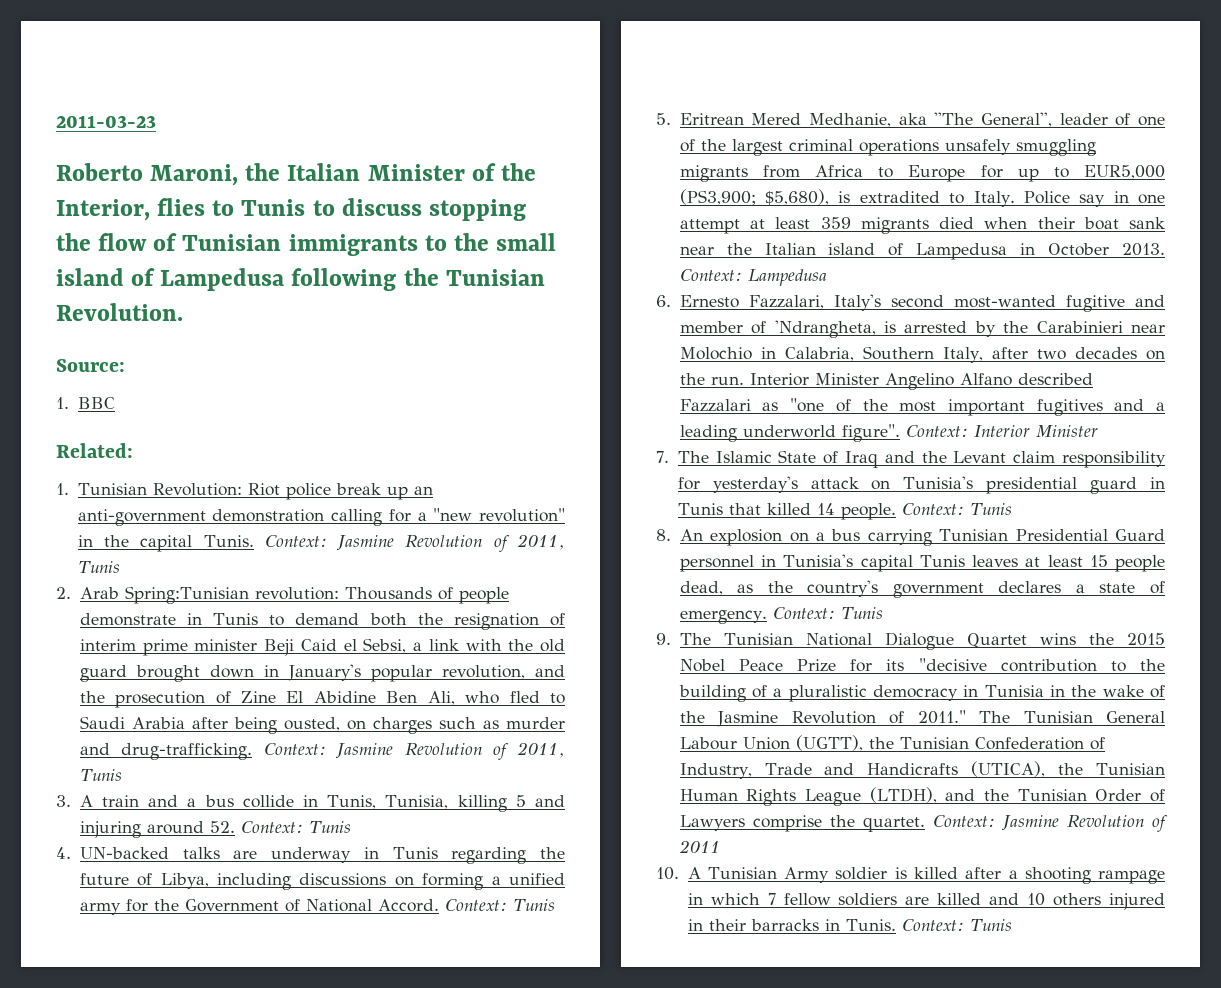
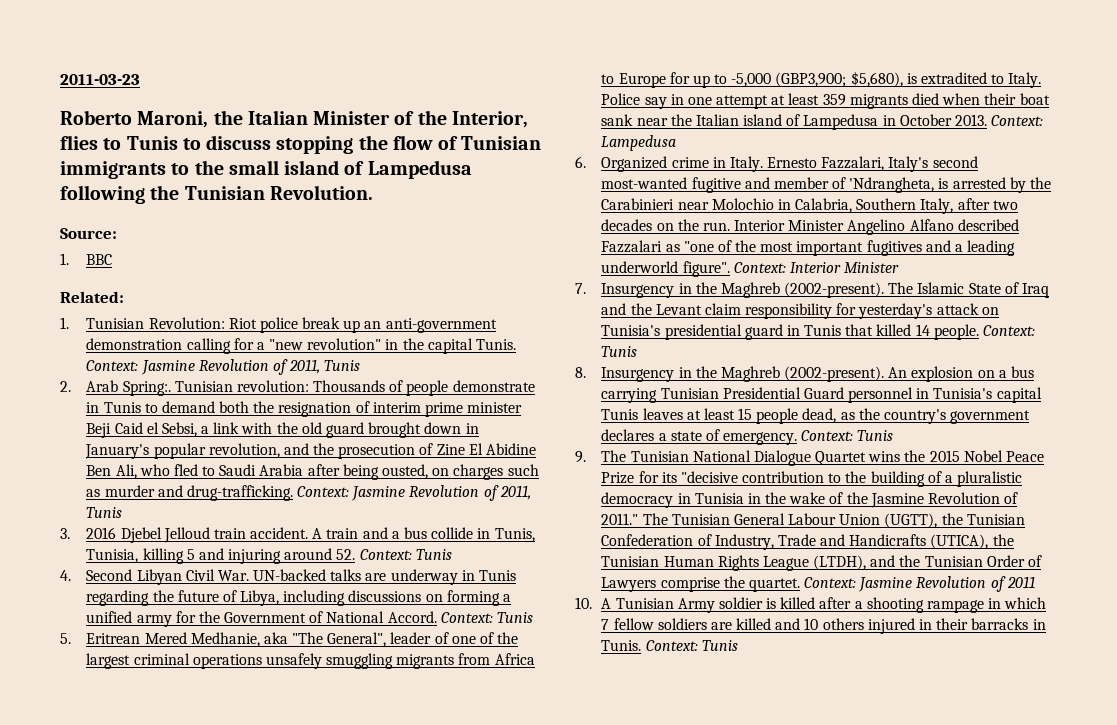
[124,586,249,604] Spring:Tunisian -> [122,381,233,396] Spring:. Tunisian
(71, 801) none -> [86,527,309,543] 2016 Djebel Jelloud train accident.
(71, 853) none -> [86,569,249,585] Second Libyan Civil War.
[934,112,1053,127] ''The General'', -> [292,632,387,647] "The General",
[1084,165,1165,179] [679,189,756,205] EUR5,000 (PS3,900; -> [731,72,847,87] -5,000 (GBP3,900;
(671, 301) none -> [601,156,763,172] Organized crime in Italy.
(669, 457) none -> [601,282,885,298] Insurgency in the Maghreb (2002-present).
(671, 535) none -> [601,366,885,382] Insurgency in the Maghreb (2002-present).

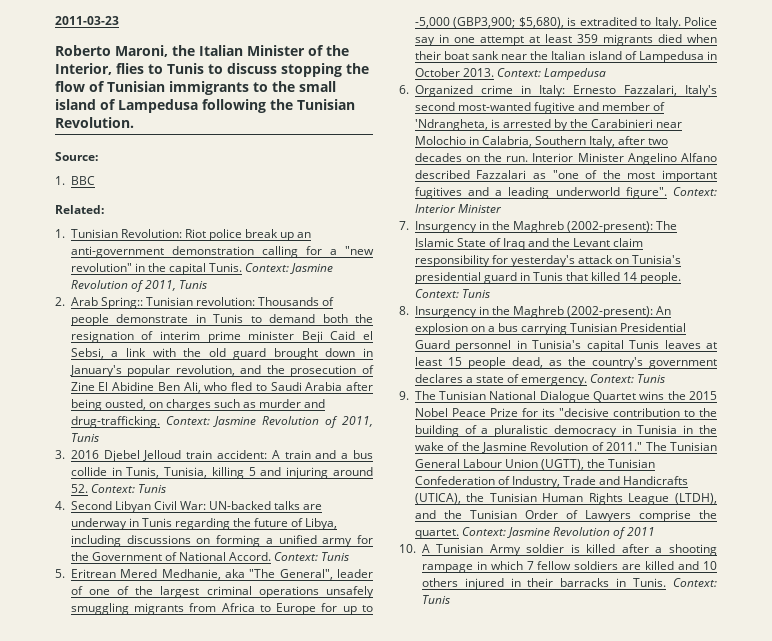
[122,381,171,396] Spring:. -> [100,297,143,309] Spring::
[250,527,309,539] accident. -> [216,450,267,459] accident:
[217,570,249,581] War. -> [180,501,207,510] War:
[729,156,763,172] Italy. -> [538,85,565,97] Italy:
[784,282,885,298] (2002-present). -> [567,221,654,233] (2002-present):
[784,366,885,382] (2002-present). -> [567,306,654,318] (2002-present):

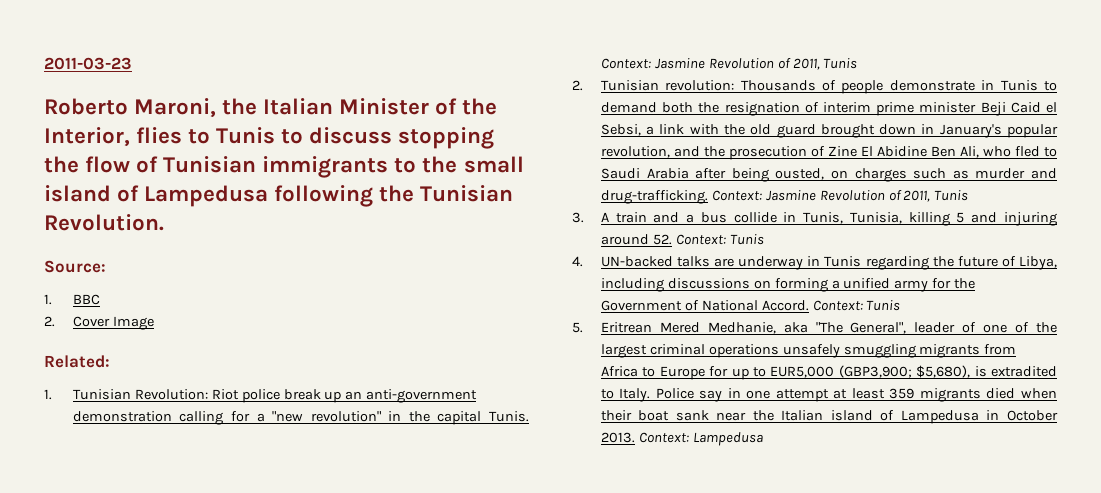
(95, 180) none -> [44,316,154,330] // 2. Cover Image
[70,297,143,309] Arab Spring:: -> (583, 85) none
[70,450,267,462] 2016 Djebel Jelloud train accident: -> (584, 217) none
[70,501,207,513] Second Libyan Civil War: -> (583, 261) none
[414,17,450,28] -5,000 -> [770,366,835,378] EUR5,000
[399,85,717,97] [414,102,666,114] [414,119,683,131] [414,136,669,148] [414,153,717,165] [414,170,717,182] [414,187,717,199] [414,204,502,213] [399,221,678,233] [414,238,644,250] [414,255,682,267] [414,272,682,284] [414,289,490,298] [399,306,672,318] [414,323,687,335] [414,340,717,352] [414,357,717,369] [414,374,666,386] [399,391,717,403] [414,408,717,417] [414,425,717,437] [414,442,717,453] [414,459,656,470] [414,476,689,488] [414,493,717,505] [414,510,717,522] [414,527,656,539] [399,544,717,556] [421,561,717,573] [421,578,717,590] [421,595,450,604] // 6. Organized crime in Italy: Ernesto Fazzalari, Italy's second most-wanted fugitive and member of 'Ndrangheta, is arrested by the Carabinieri near Molochio in Calabria, Southern Italy, after two decades on the run. Interior Minister Angelino Alfano described Fazzalari as "one of the most important fugitives and a leading underworld figure". Context: Interior Minister // 7. Insurgency in the Maghreb (2002-present): The Islamic State of Iraq and the Levant claim responsibility for yesterday's attack on Tunisia's presidential guard in Tunis that killed 14 people. Context: Tunis // 8. Insurgency in the Maghreb (2002-present): An explosion on a bus carrying Tunisian Presidential Guard personnel in Tunisia's capital Tunis leaves at least 15 people dead, as the country's government declares a state of emergency. Context: Tunis // 9. The Tunisian National Dialogue Quartet wins the 2015 Nobel Peace Prize for its "decisive contribution to the building of a pluralistic democracy in Tunisia in the wake of the Jasmine Revolution of 2011." The Tunisian General Labour Union (UGTT), the Tunisian Confederation of Industry, Trade and Handicrafts (UTICA), the Tunisian Human Rights League (LTDH), and the Tunisian Order of Lawyers comprise the quartet. Context: Jasmine Revolution of 2011 // 10. A Tunisian Army soldier is killed after a shooting rampage in which 7 fellow soldiers are killed and 10 others injured in their barracks in Tunis. Context: Tunis -> (763, 439) none

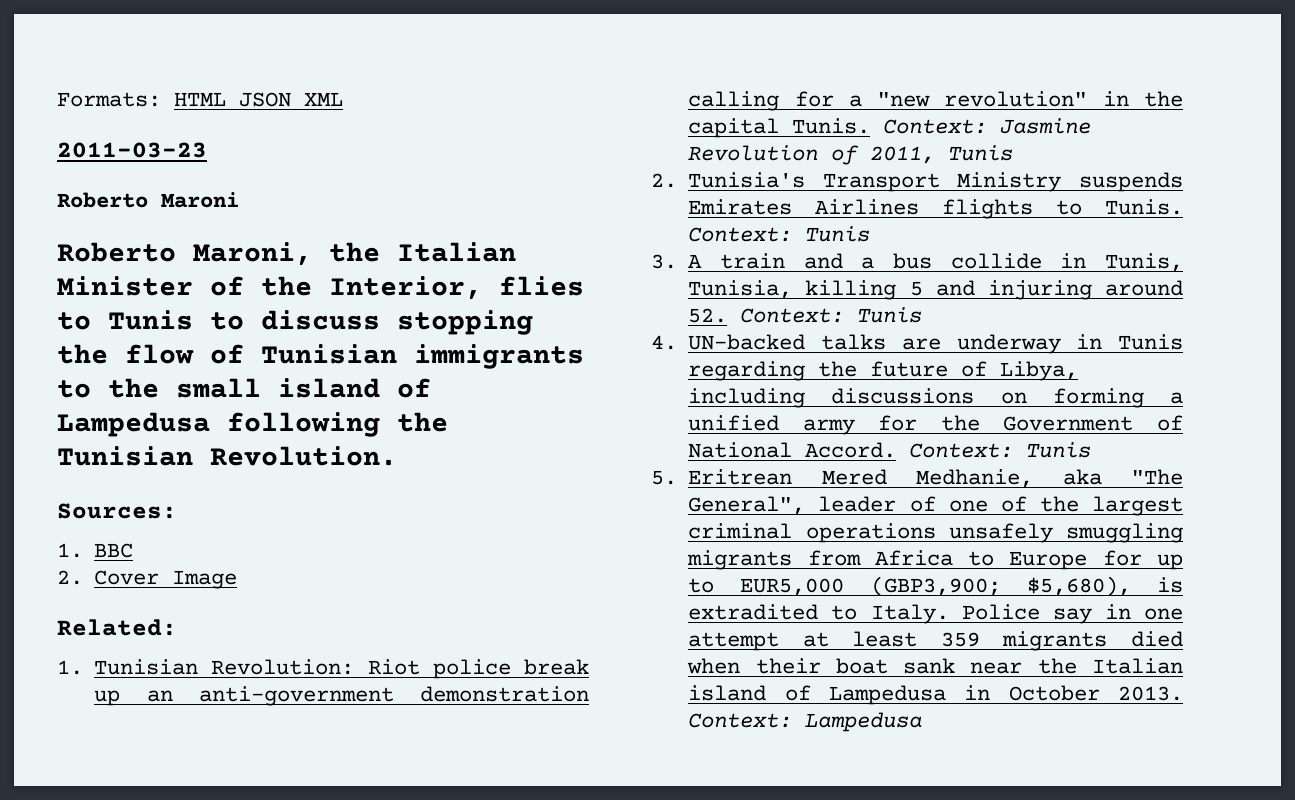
(44, 63) none -> [57,92,343,107] Formats: HTML JSON XML //
(132, 63) none -> [57,192,239,208] // Roberto Maroni
[44,260,106,273] Source: -> [57,503,177,519] Sources:
[600,80,1057,94] [600,102,1057,116] [600,124,1058,138] [600,146,1057,160] [600,168,1057,182] [600,190,931,204] Tunisian revolution: Thousands of people demonstrate in Tunis to demand both the resignation of interim prime minister Beji Caid el Sebsi, a link with the old guard brought down in January's popular revolution, and the prosecution of Zine El Abidine Ben Ali, who fled to Saudi Arabia after being ousted, on charges such as murder and drug-trafficking. Context: Jasmine Revolution of 2011, -> [688,172,1183,192] [688,199,1183,219] [688,227,793,242] Tunisia's Transport Ministry suspends Emirates Airlines flights to Tunis. Context:

